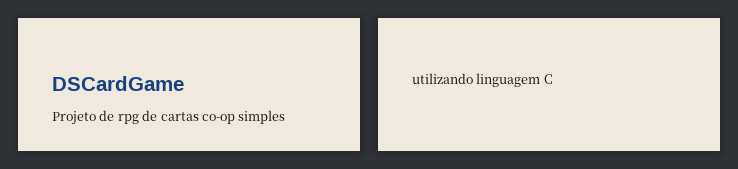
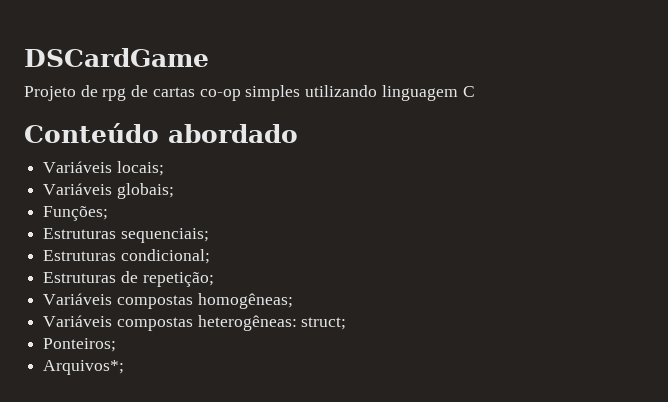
(553, 79) none -> [24,123,298,143] [43,161,164,176] [43,183,174,199] [43,206,109,221] [43,228,209,243] [43,249,210,264] [43,271,214,287] [43,293,293,309] [43,315,347,331] [43,338,117,352] [43,360,125,375] // Conteúdo abordado // Variáveis locais; // Variáveis globais; // Funções; // Estruturas sequenciais; // Estruturas condicional; // Estruturas de repetição; // Variáveis compostas homogêneas; // Variáveis compostas heterogêneas: struct; // Ponteiros; // Arquivos*;

